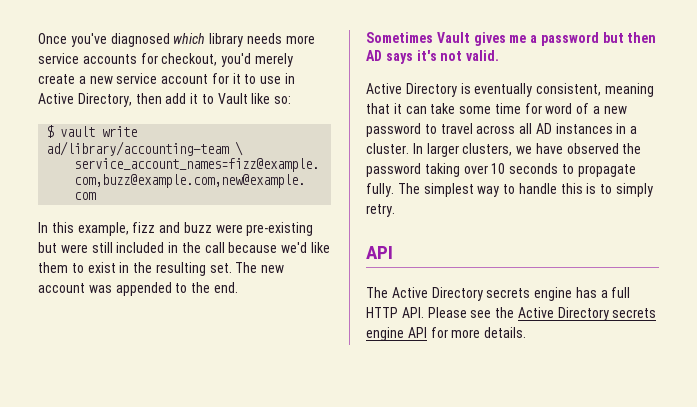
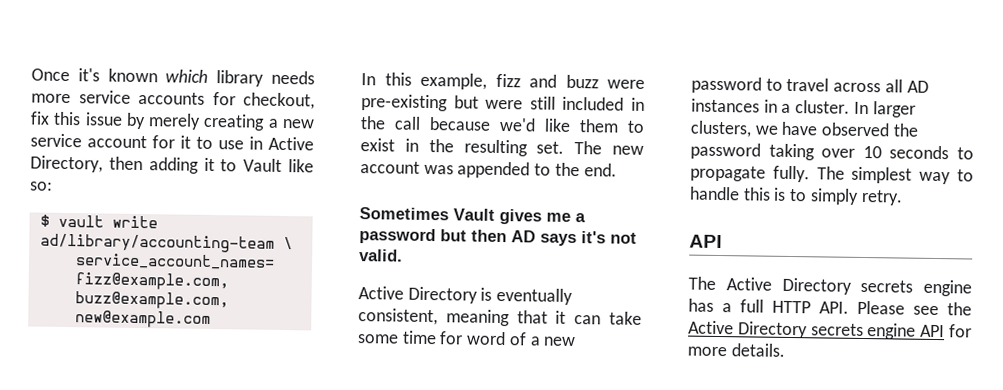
[70,33,170,47] you've diagnosed -> [77,68,158,83] it's known
[221,53,293,67] [38,74,75,84] you'd merely create -> [30,111,266,131] fix this issue by merely creating
[165,93,187,104] add -> [148,157,199,174] adding

